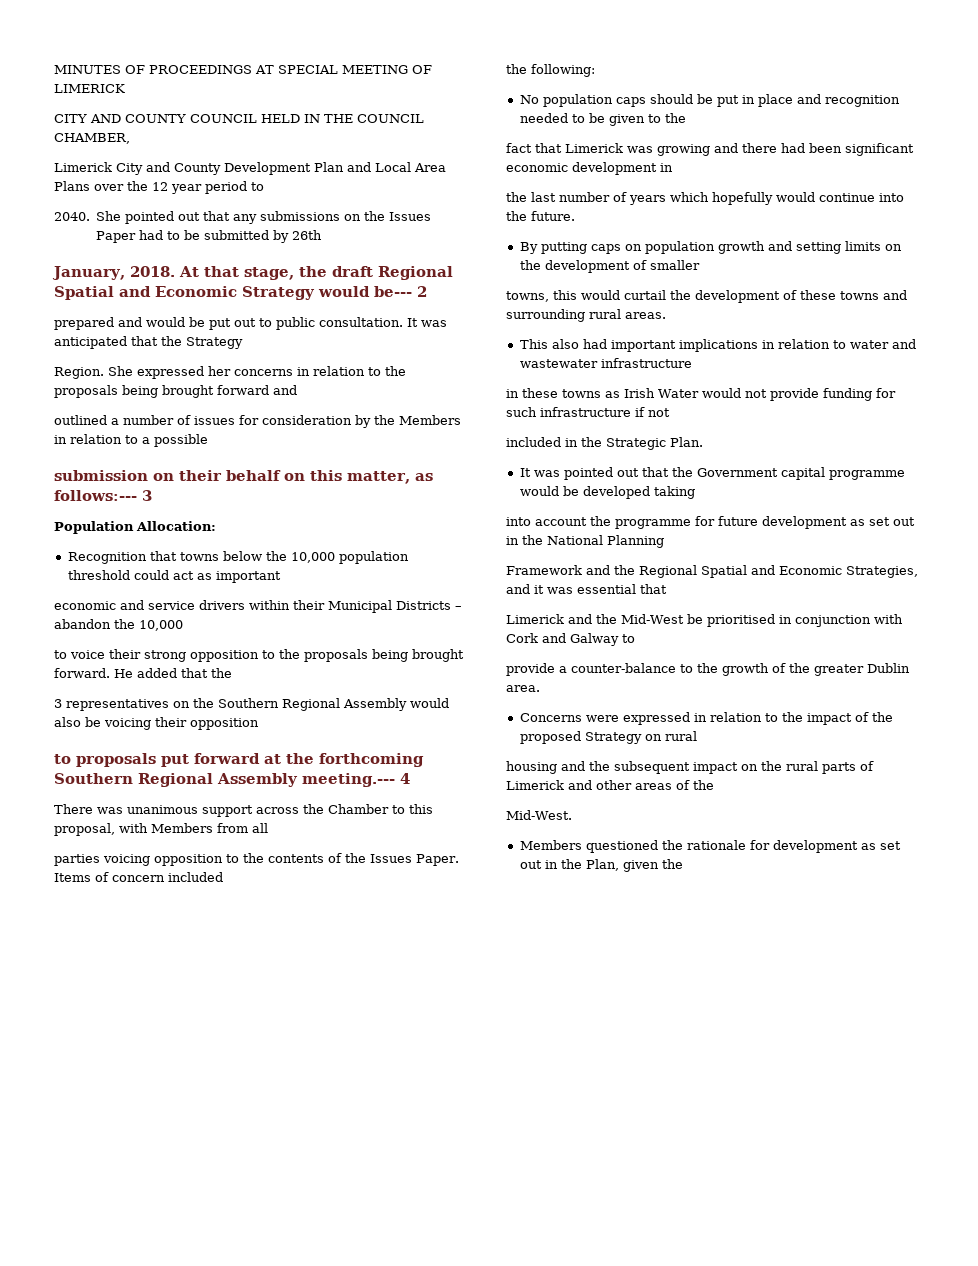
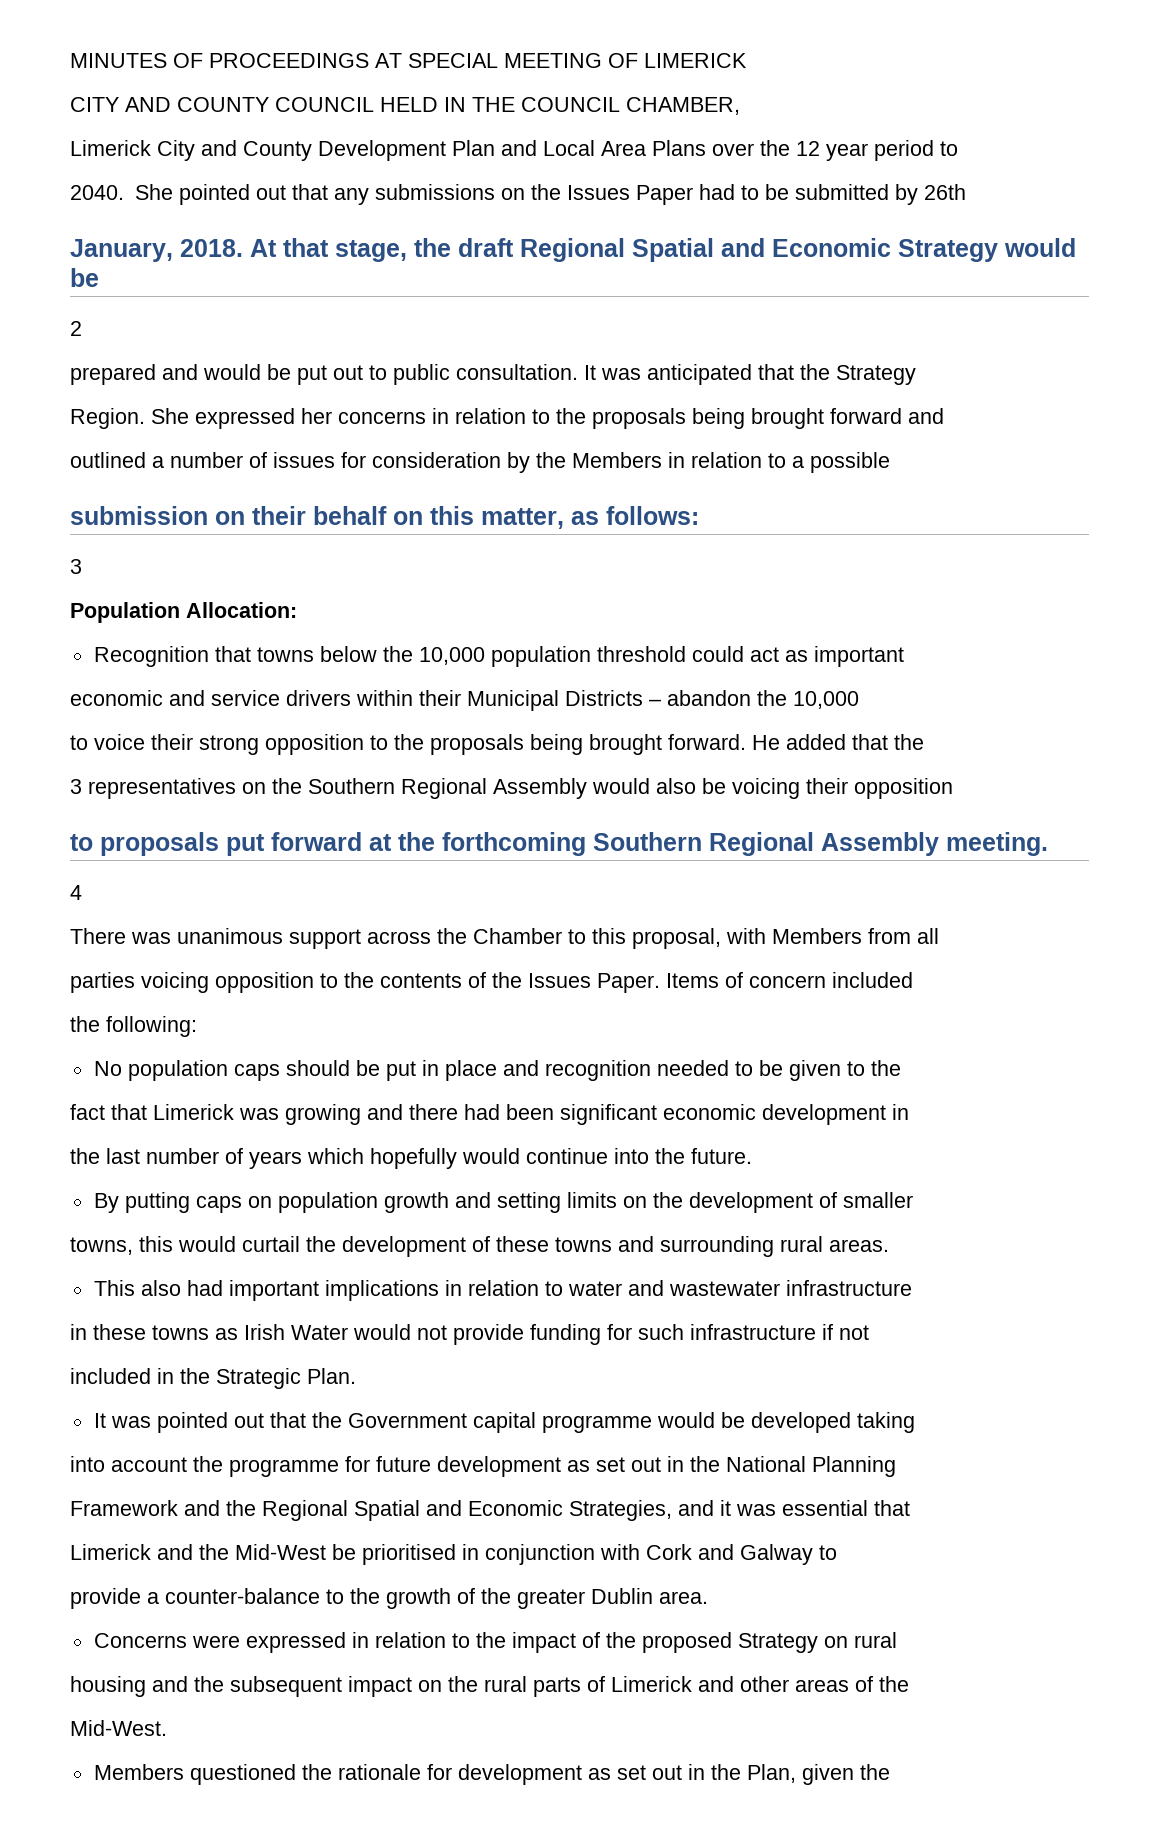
[374,286,412,297] be--- -> [70,268,99,287] be //
[54,490,137,501] follows:--- -> [606,506,699,525] follows: //
[302,773,395,787] meeting.--- -> [946,832,1048,856] meeting. //

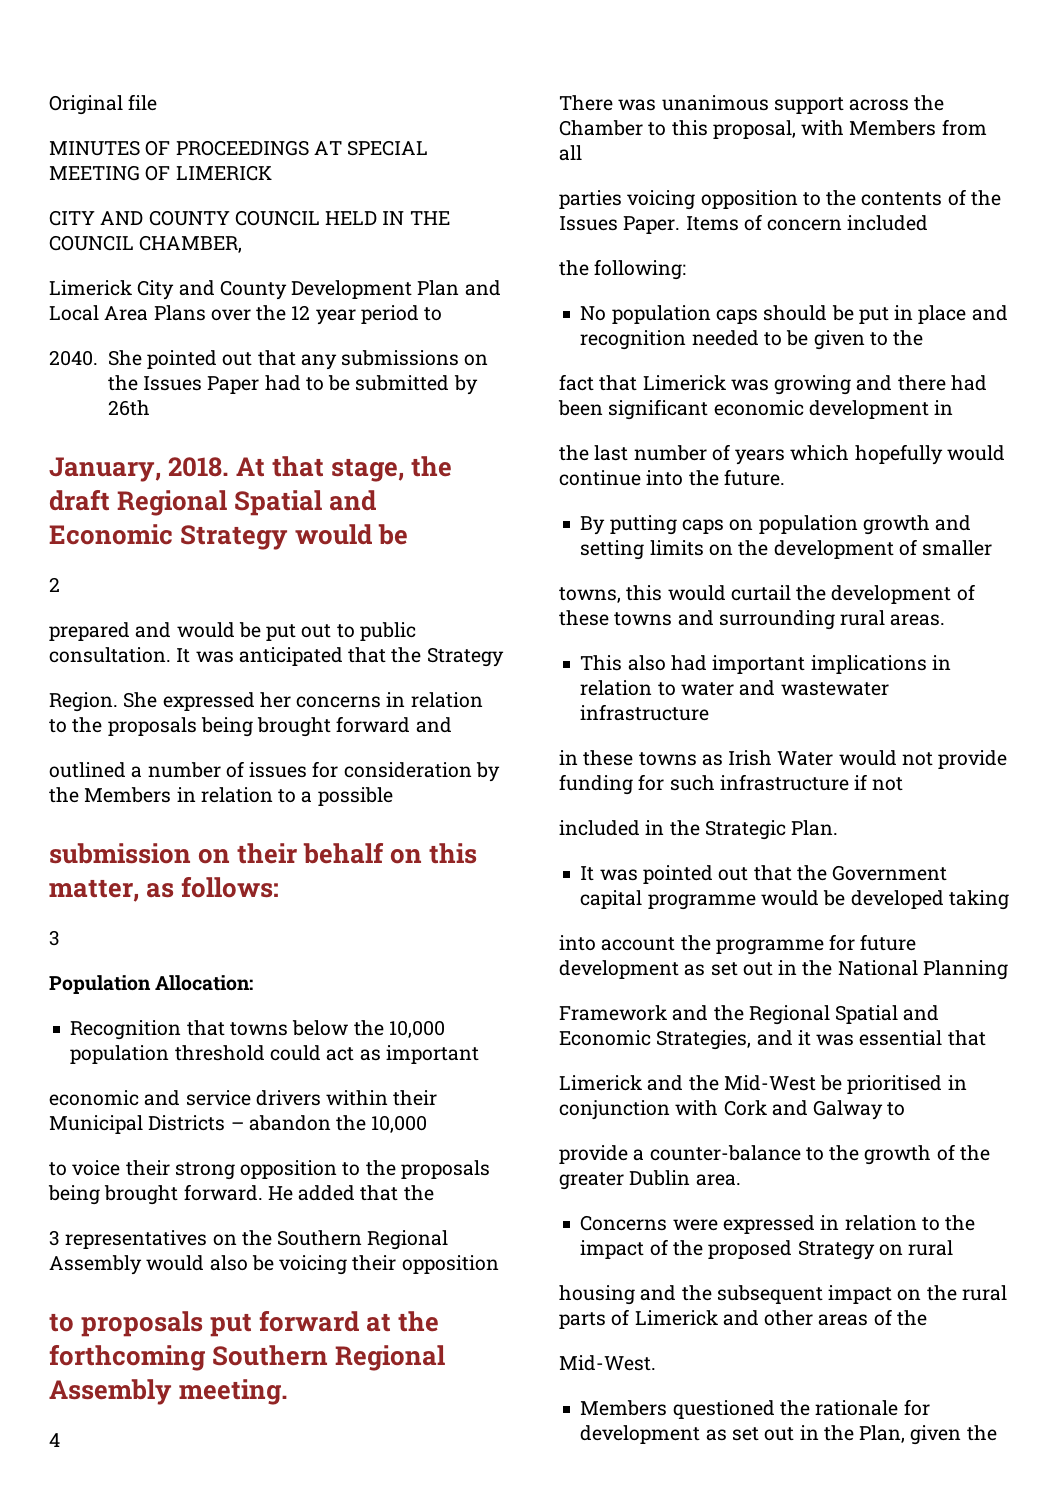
(70, 60) none -> [49,94,158,115] Original file //

